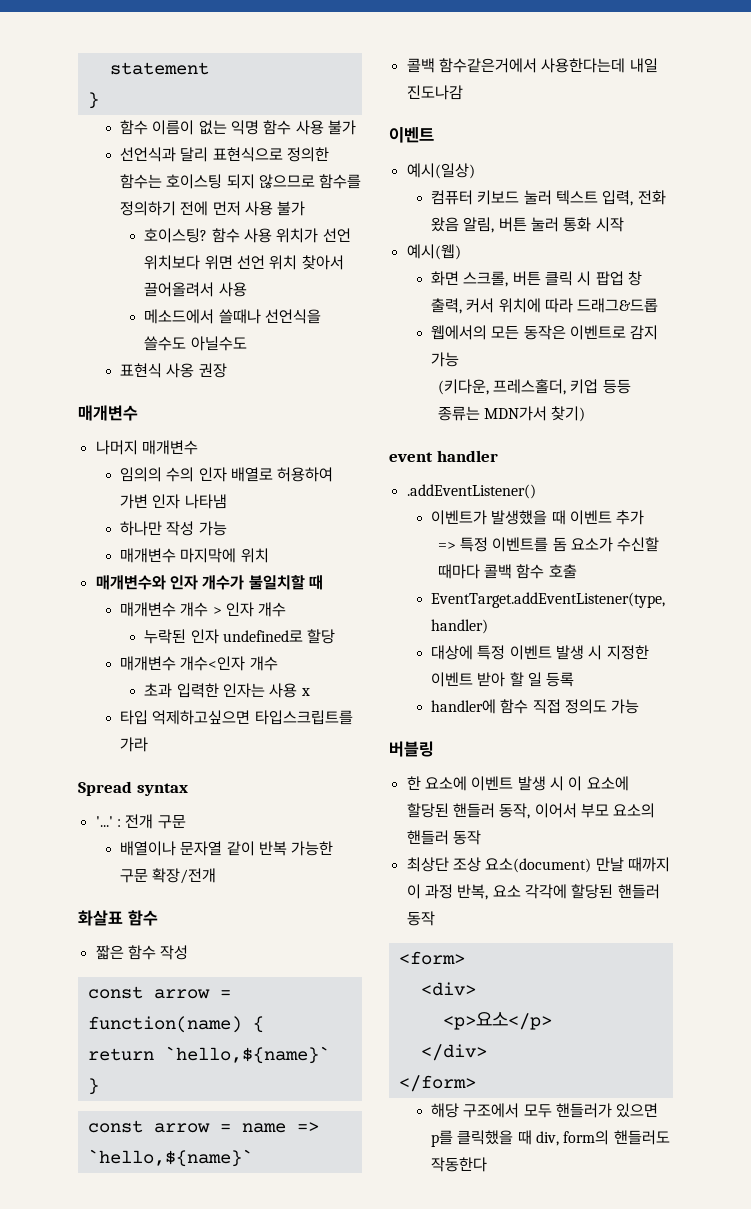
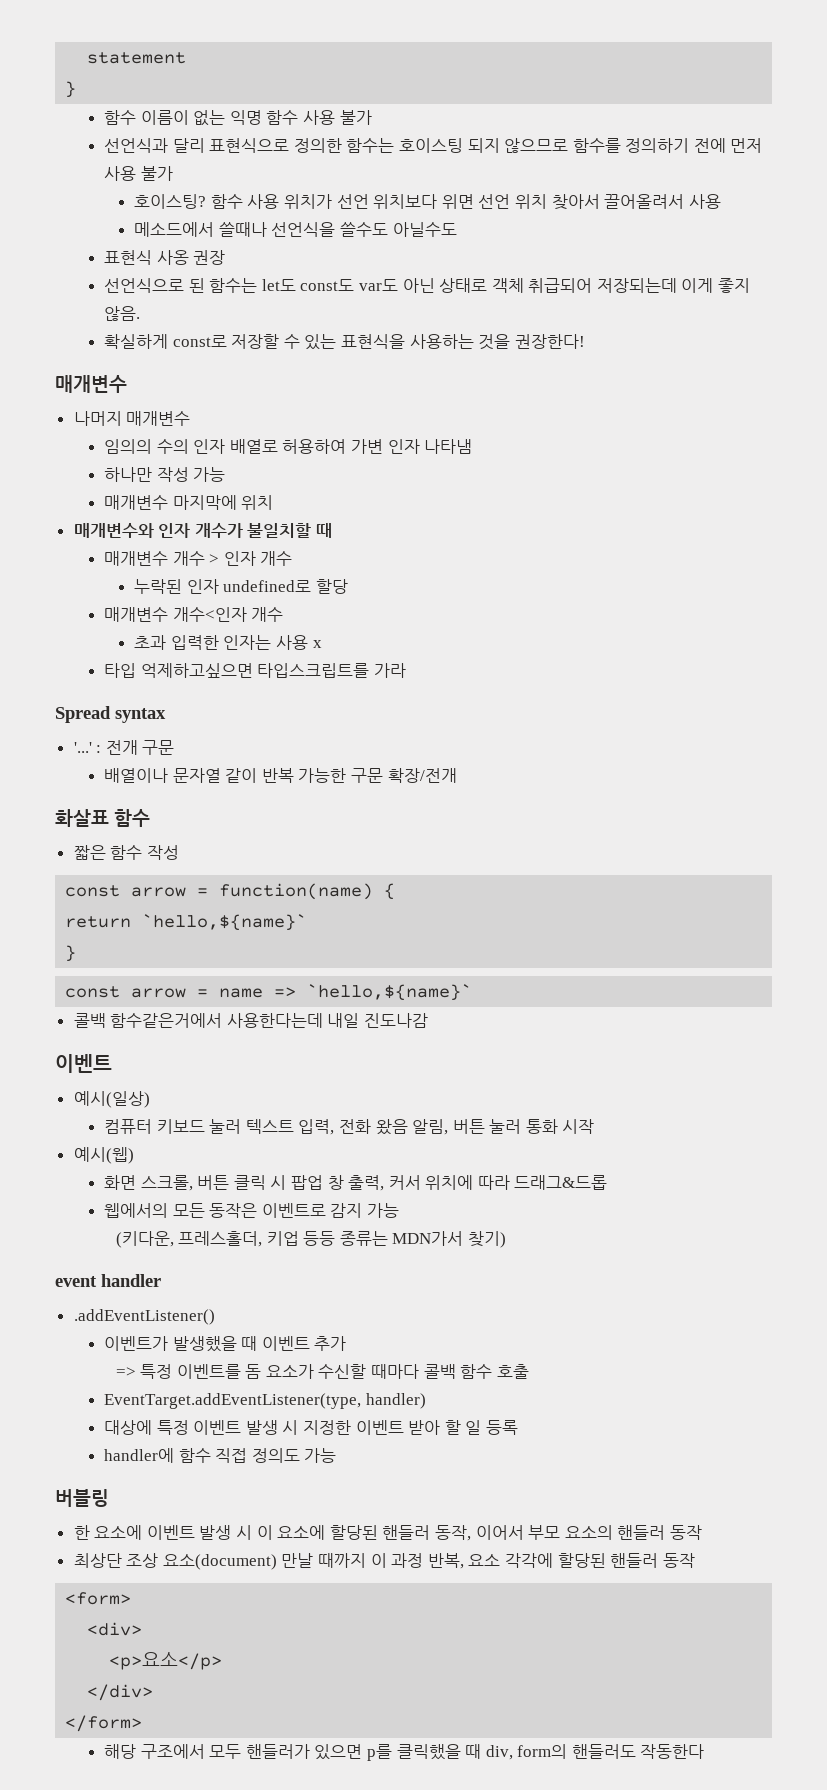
(227, 370) none -> [103,278,751,293] [103,306,140,321] [103,334,585,350] // 선언식으로 된 함수는 let도 const도 var도 아닌 상태로 객체 취급되어 저장되는데 이게 좋지 않음. // 확실하게 const로 저장할 수 있는 표현식을 사용하는 것을 권장한다!

